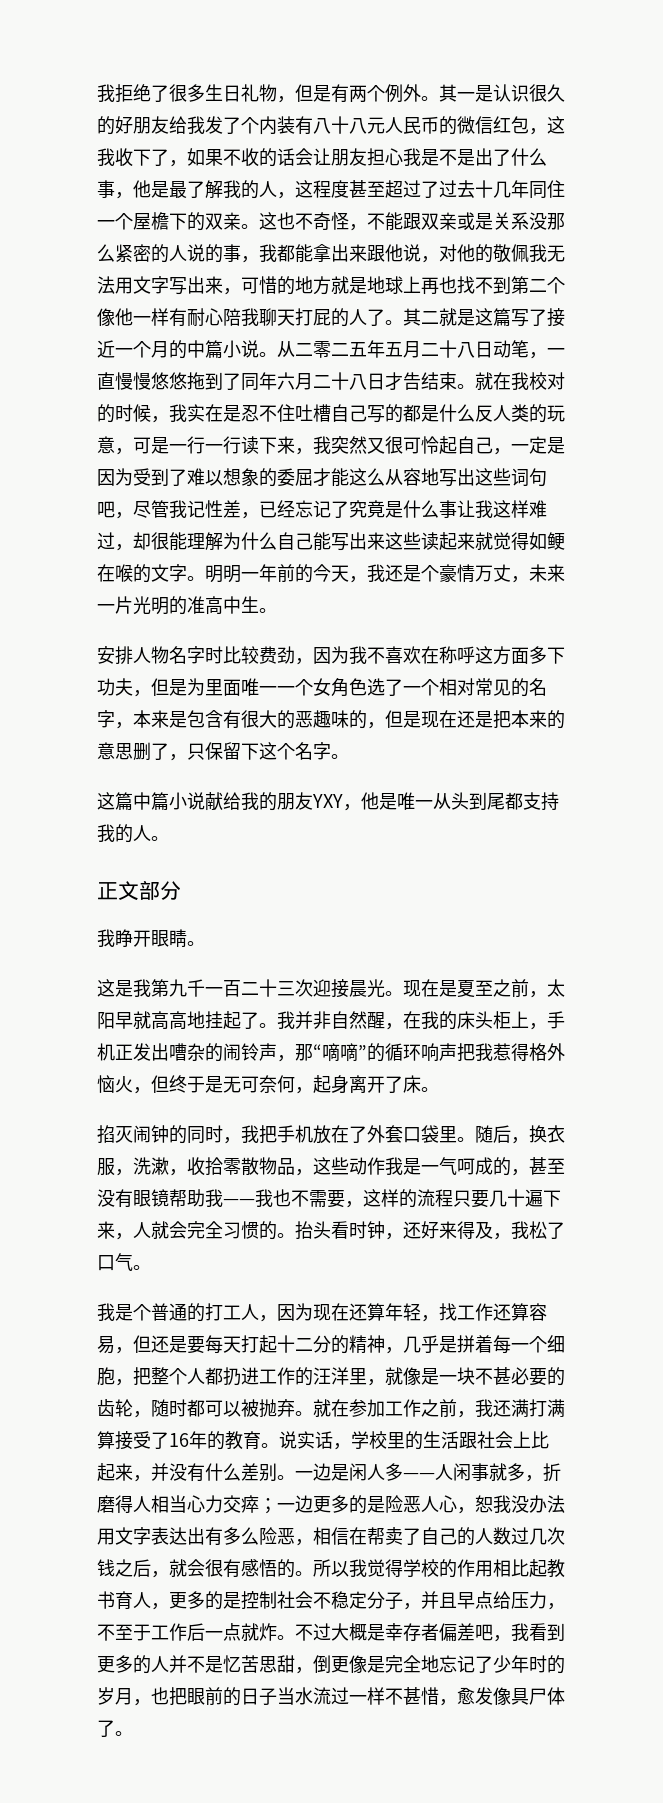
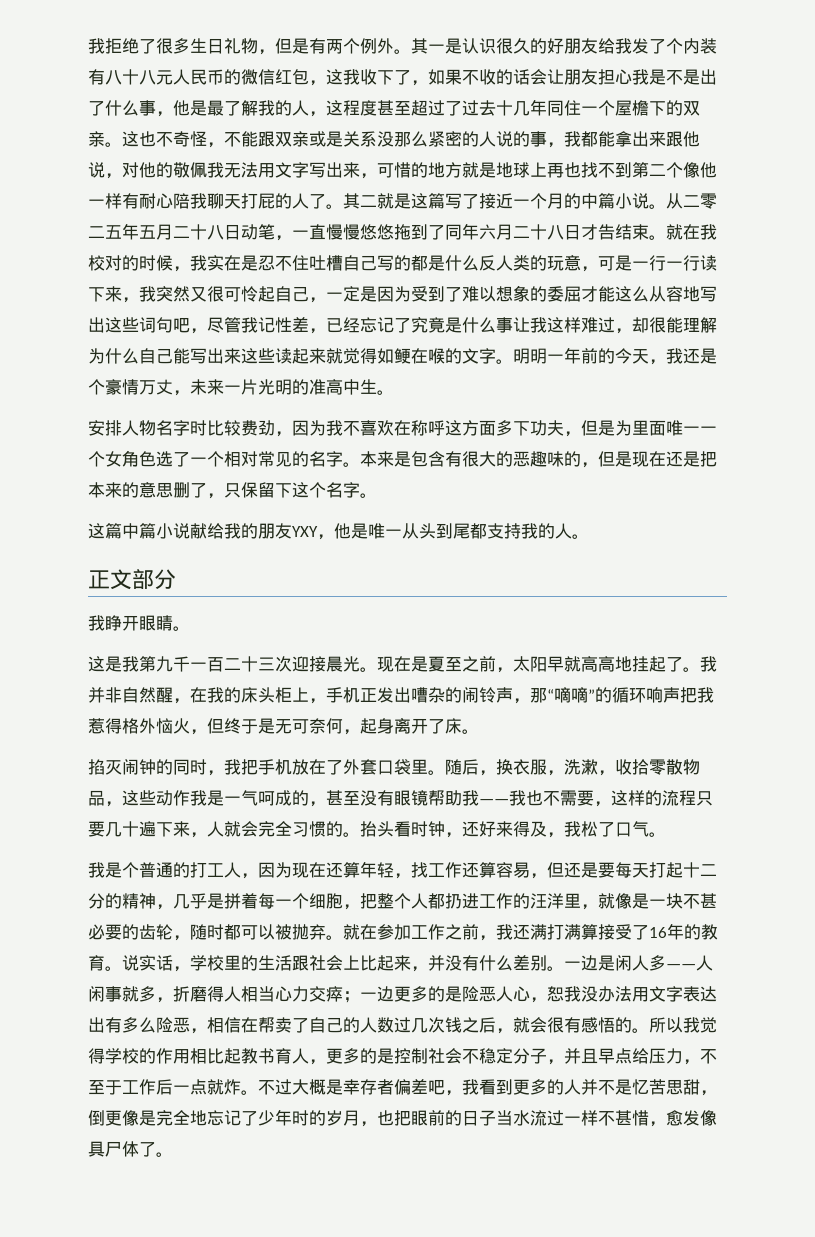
[115,722,133,729] ， -> [343,462,360,467] 。

